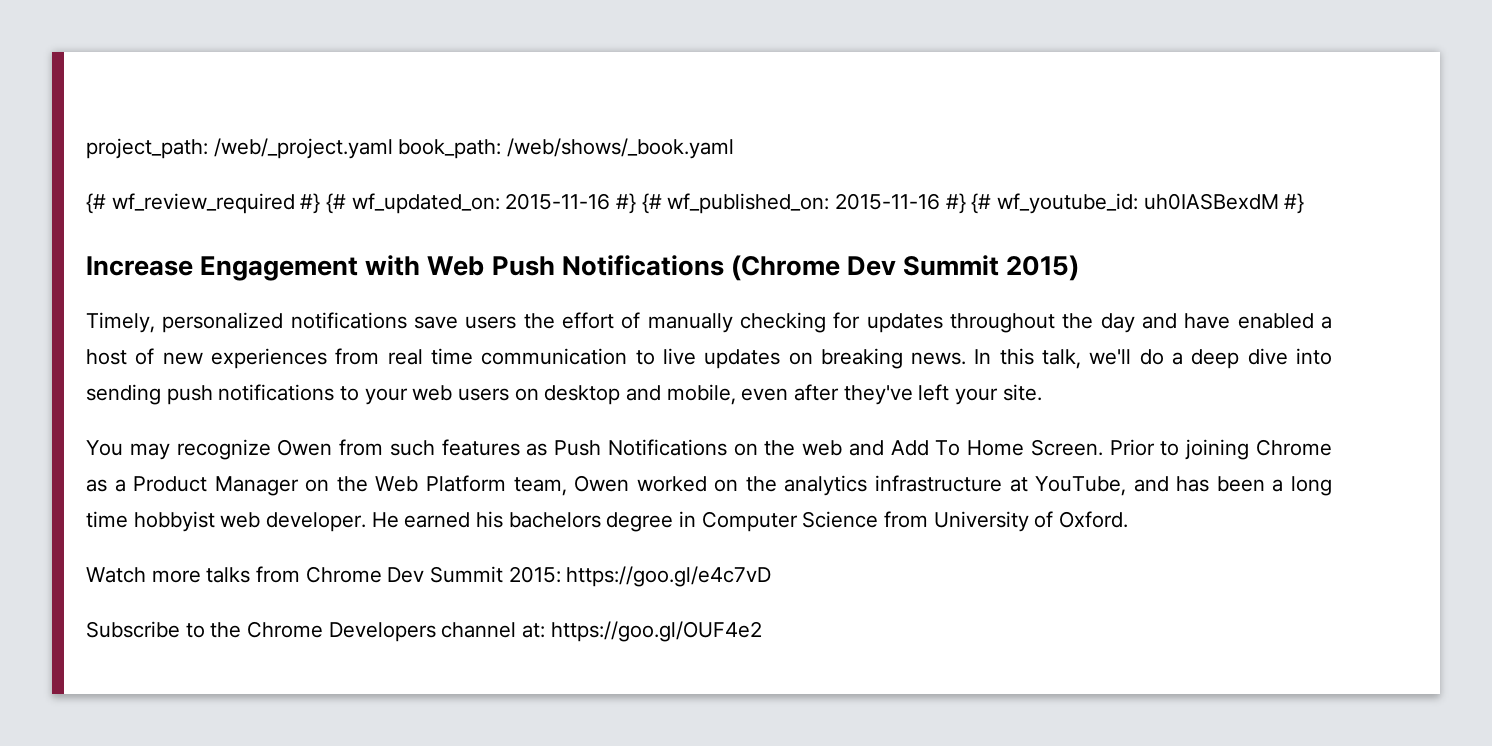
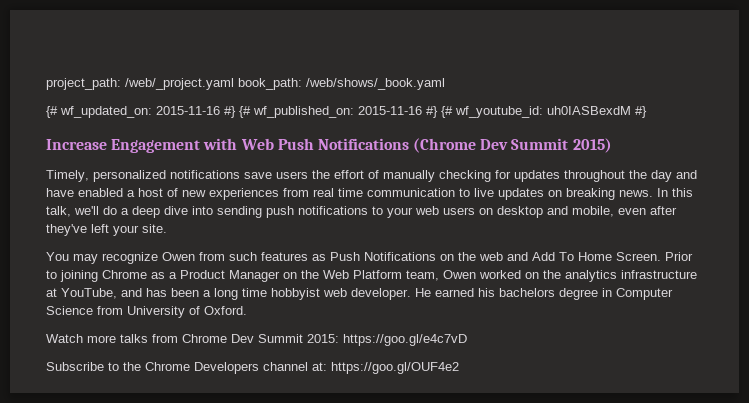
[111,193,347,214] wf_review_required #} {# -> (58, 112) none

